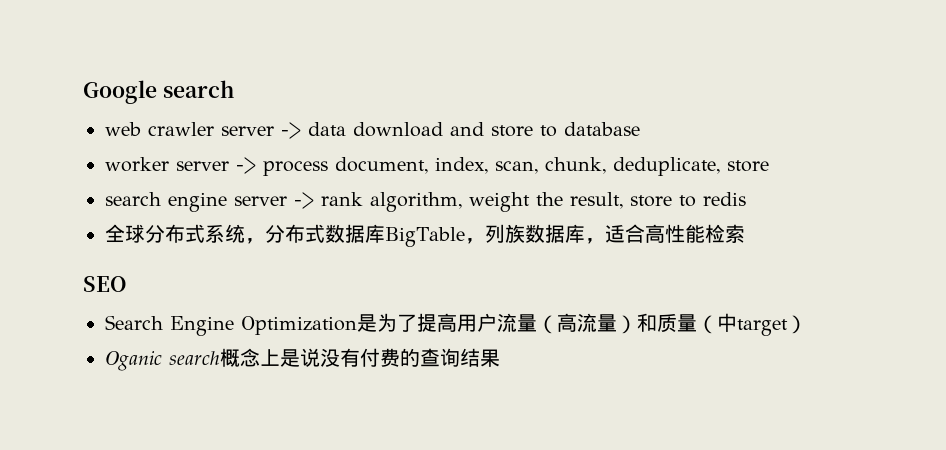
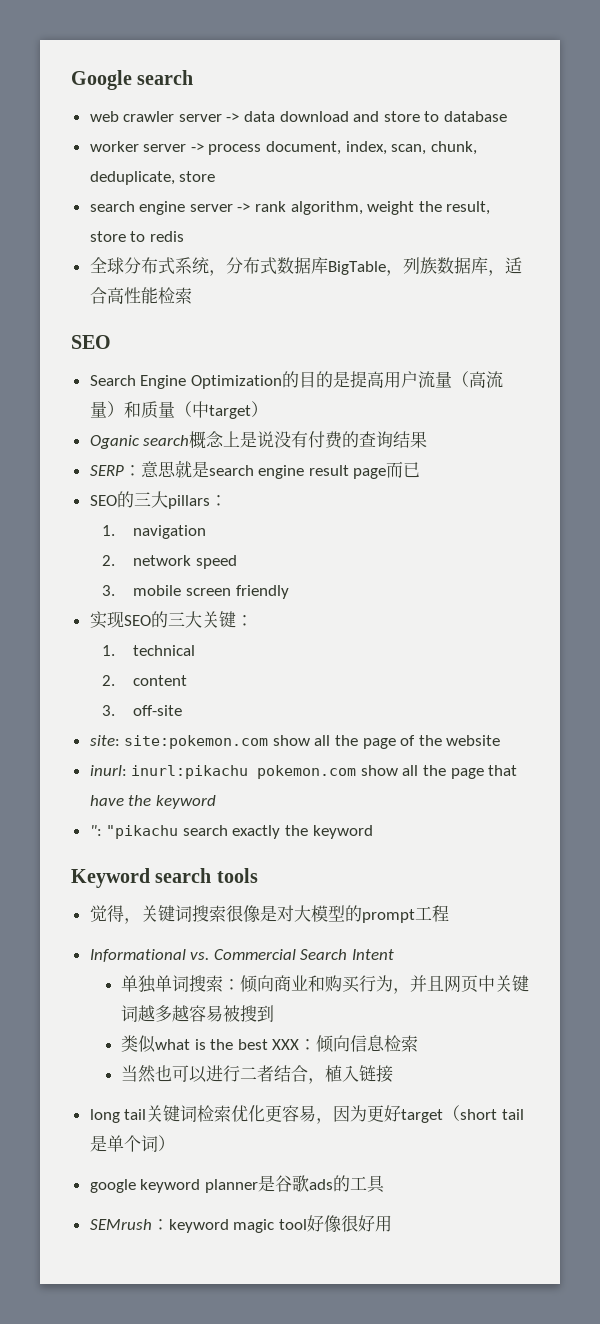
[357,313,417,332] 是为了 -> [281,371,350,388] 的目的是
(500, 358) none -> [89,460,421,479] [89,491,227,509] [102,525,207,539] [102,555,238,569] [102,585,289,599] [89,611,253,629] [102,645,196,656] [102,675,188,686] [102,705,183,716] [89,735,501,749] [89,765,518,779] [89,795,216,809] [89,825,373,839] [71,868,258,888] [89,905,449,924] [89,949,395,962] [120,975,529,994] [120,1005,274,1022] [120,1035,419,1053] [120,1065,393,1084] [89,1105,524,1124] [89,1135,175,1152] [89,1175,385,1193] [89,1215,392,1233] // SERP：意思就是search engine result page而已 // SEO的三大pillars： // 1. navigation // 2. network speed // 3. mobile screen friendly // 实现SEO的三大关键： // 1. technical // 2. content // 3. off-site // site: site:pokemon.com show all the page of the website // inurl: inurl:pikachu pokemon.com show all the page that have the keyword // ": "pikachu search exactly the keyword // Keyword search tools // 觉得，关键词搜索很像是对大模型的prompt工程 // Informational vs. Commercial Search Intent // 单独单词搜索：倾向商业和购买行为，并且网页中关键词越多越容易被搜到 // 类似what is the best XXX：倾向信息检索 // 当然也可以进行二者结合，植入链接 // long tail关键词检索优化更容易，因为更好target（short tail是单个词） // google keyword planner是谷歌ads的工具 // SEMrush：keyword magic tool好像很好用

